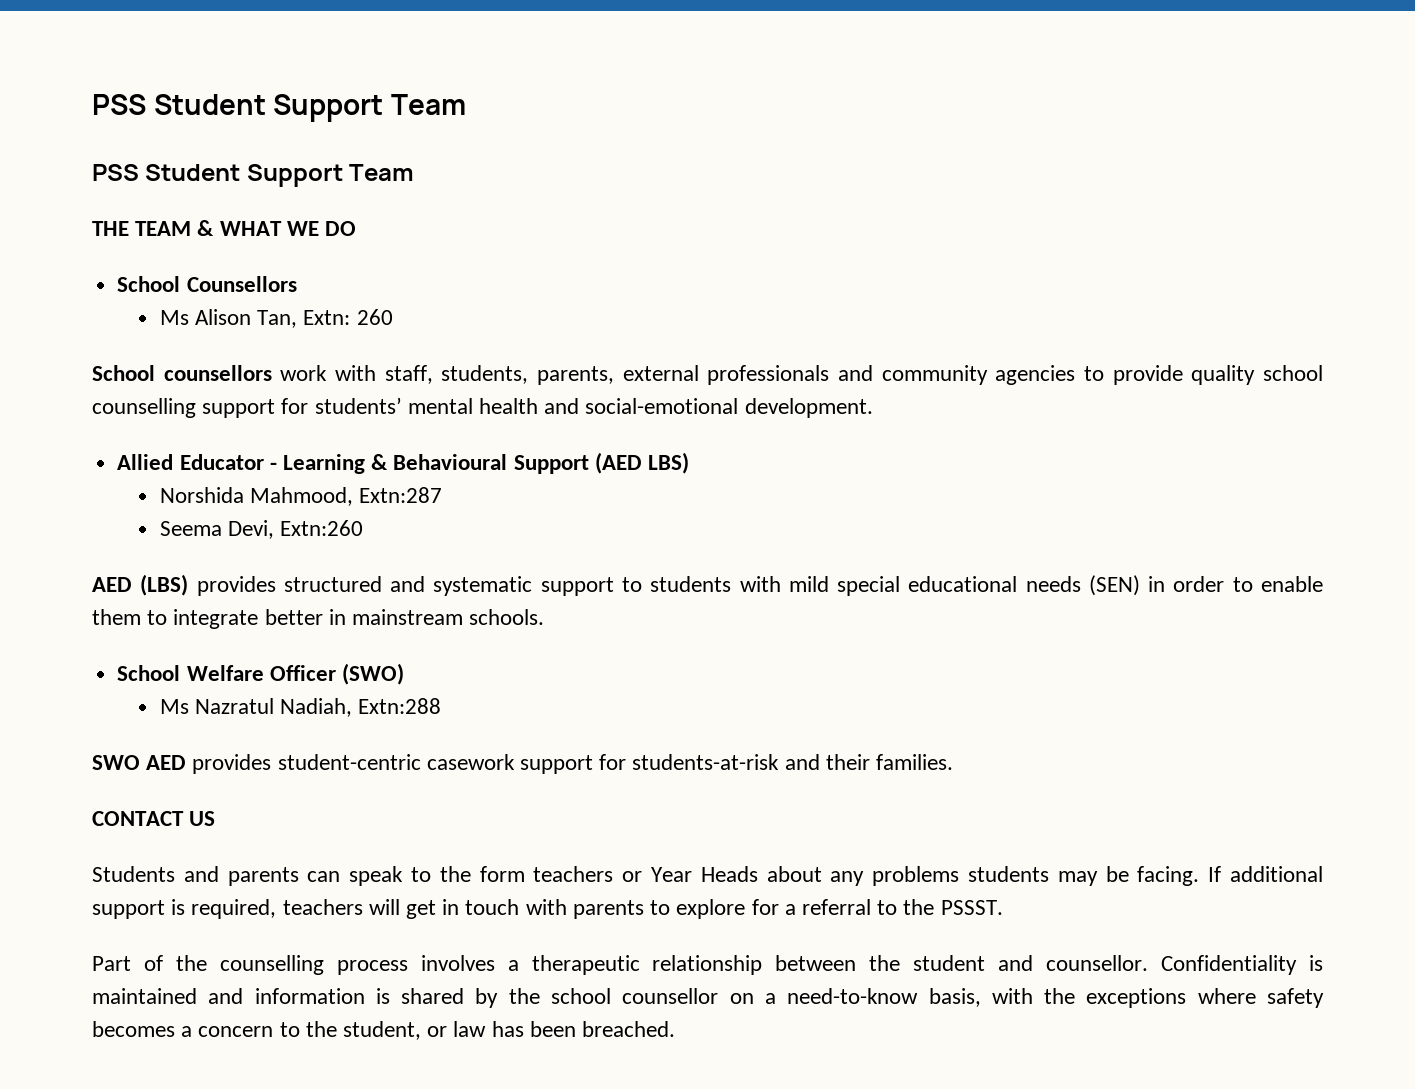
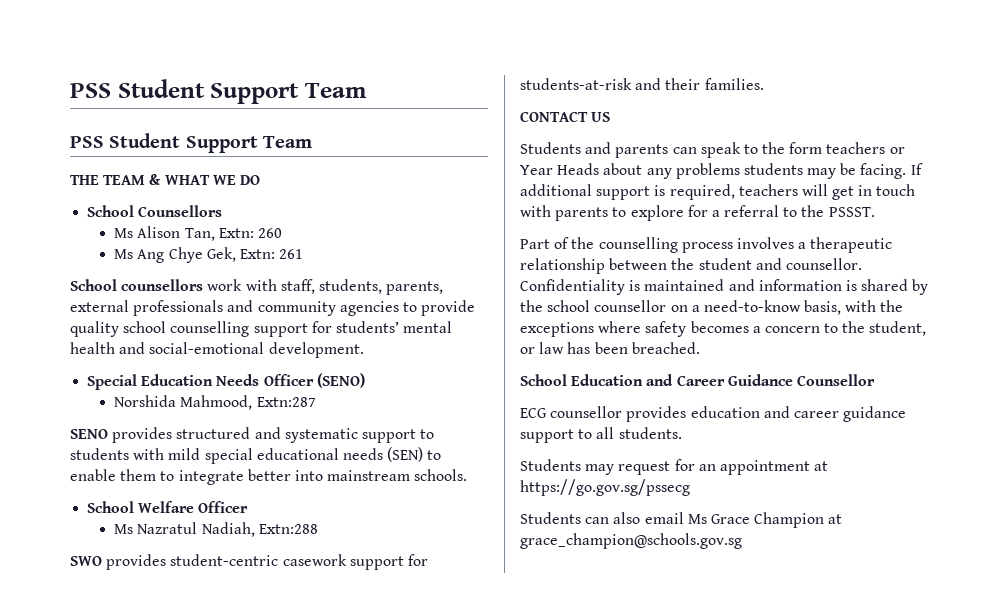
(393, 317) none -> [114,247,304,263] // Ms Ang Chye Gek, Extn: 261
[117,452,689,474] [159,487,443,506] [159,520,364,539] [92,574,189,596] Allied Educator - Learning & Behavioural Support (AED LBS) // Norshida Mahmood, Extn:287 // Seema Devi, Extn:260 // AED (LBS) -> [87,373,365,390] [114,395,316,410] [70,429,108,439] Special Education Needs Officer (SENO) // Norshida Mahmood, Extn:287 // SENO
[1148,576,1225,592] in order -> (424, 454) none
[328,609,346,625] in -> [294,470,323,481] into
[341,663,404,685] (SWO) -> (249, 507) none
[146,755,187,770] AED -> (102, 561) none
(676, 1029) none -> [520,374,875,386] [520,406,907,422] [520,427,682,443] [520,459,829,475] [520,479,690,496] [520,512,843,528] [520,533,742,549] // School Education and Career Guidance Counsellor // ECG counsellor provides education and career guidance support to all students. // Students may request for an appointment at https://go.gov.sg/pssecg // Students can also email Ms Grace Champion at grace_champion@schools.gov.sg

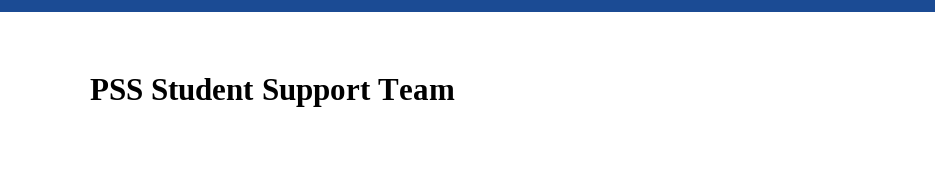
[70,79,367,104] [70,133,312,153] [70,174,260,185] [87,205,223,217] [114,226,282,241] [114,247,304,263] [70,279,444,295] [70,300,476,316] [70,321,453,337] [70,342,364,358] [87,373,365,390] [114,395,316,410] [70,427,435,443] [70,447,442,464] [70,469,468,485] [87,501,249,513] [114,522,318,537] [70,554,428,570] [520,78,764,90] [520,111,611,122] [520,142,905,158] [520,163,923,179] [520,184,916,200] [520,205,875,221] [520,237,893,253] [520,258,862,274] [520,279,929,295] [520,300,904,315] [520,321,927,337] [520,342,700,354] [520,374,875,386] [520,406,907,422] [520,427,682,443] [520,459,829,475] [520,479,690,496] [520,512,843,528] [520,533,742,549] PSS Student Support Team // PSS Student Support Team // THE TEAM & WHAT WE DO // School Counsellors // Ms Alison Tan, Extn: 260 // Ms Ang Chye Gek, Extn: 261 // School counsellors work with staff, students, parents, external professionals and community agencies to provide quality school counselling support for students’ mental health and social-emotional development. // Special Education Needs Officer (SENO) // Norshida Mahmood, Extn:287 // SENO provides structured and systematic support to students with mild special educational needs (SEN) to enable them to integrate better into mainstream schools. // School Welfare Officer // Ms Nazratul Nadiah, Extn:288 // SWO provides student-centric casework support for students-at-risk and their families. // CONTACT US // Students and parents can speak to the form teachers or Year Heads about any problems students may be facing. If additional support is required, teachers will get in touch with parents to explore for a referral to the PSSST. // Part of the counselling process involves a therapeutic relationship between the student and counsellor. Confidentiality is maintained and information is shared by the school counsellor on a need-to-know basis, with the exceptions where safety becomes a concern to the student, or law has been breached. // School Education and Career Guidance Counsellor // ECG counsellor provides education and career guidance support to all students. // Students may request for an appointment at https://go.gov.sg/pssecg // Students can also email Ms Grace Champion at grace_champion@schools.gov.sg -> [90,78,456,107] PSS Student Support Team

